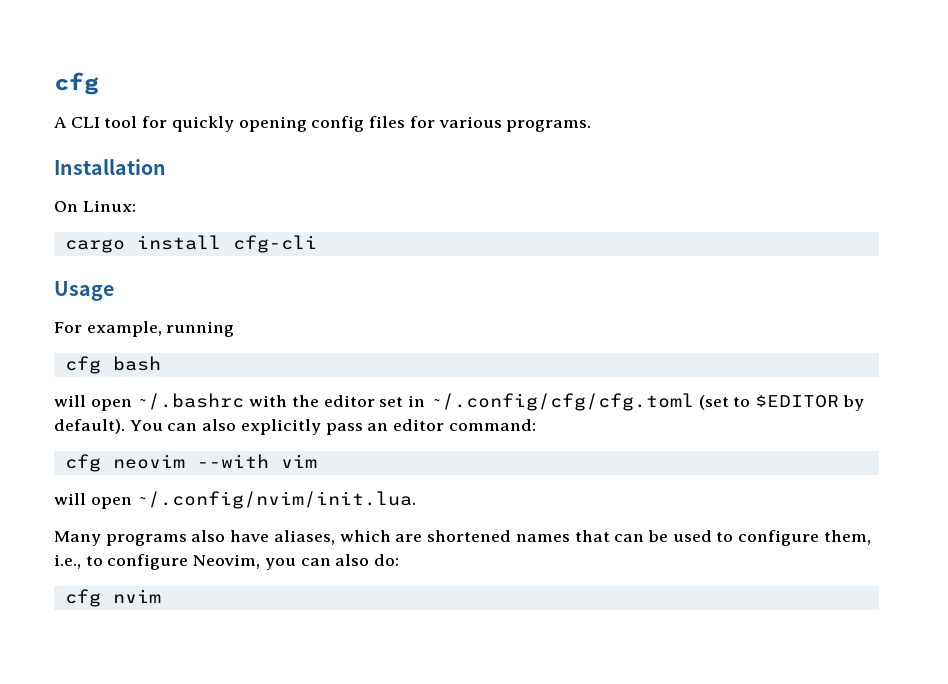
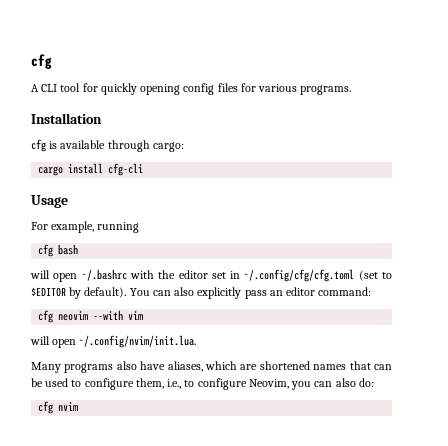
[54,200,136,212] On Linux: -> [31,139,184,152] cfg is available through cargo:

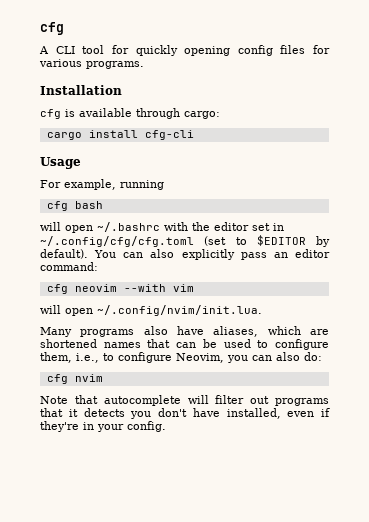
(79, 406) none -> [40,395,330,406] [40,408,330,419] [40,421,166,432] // Note that autocomplete will filter out programs that it detects you don't have installed, even if they're in your config.

